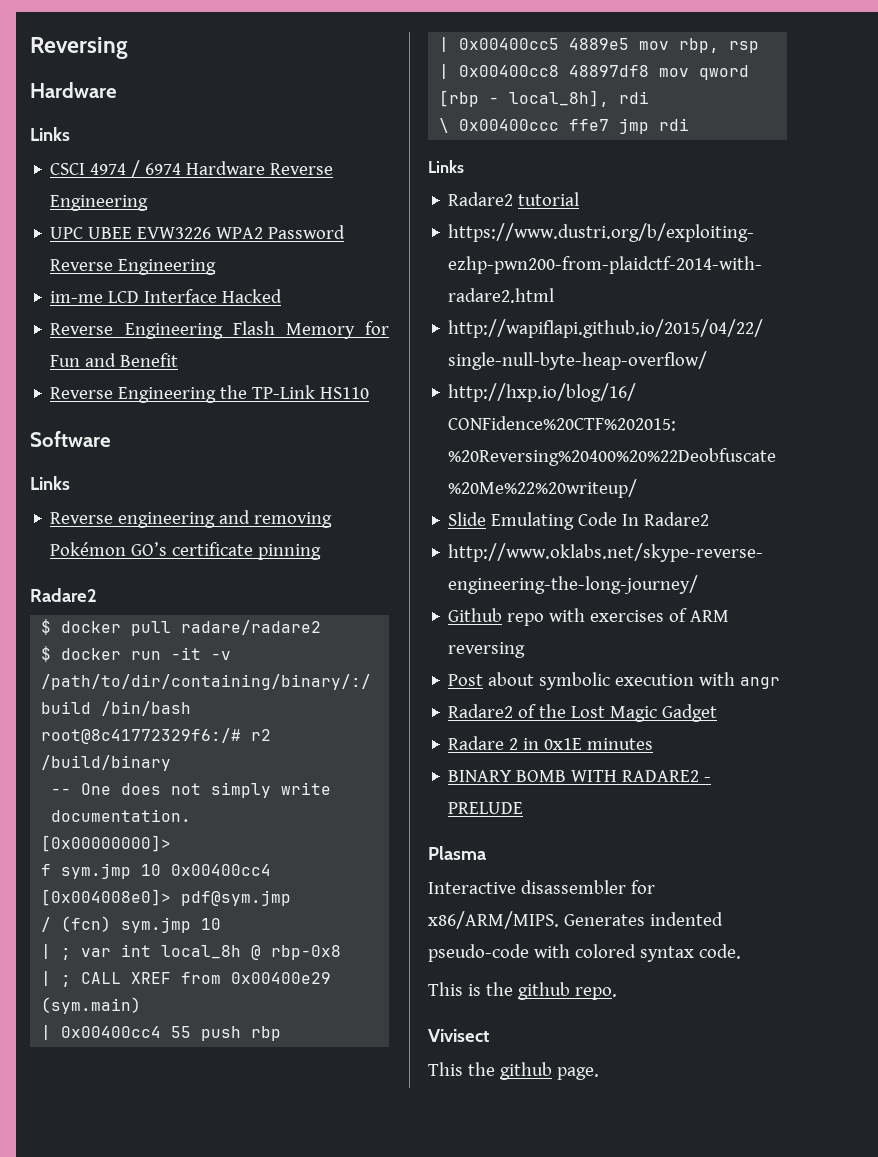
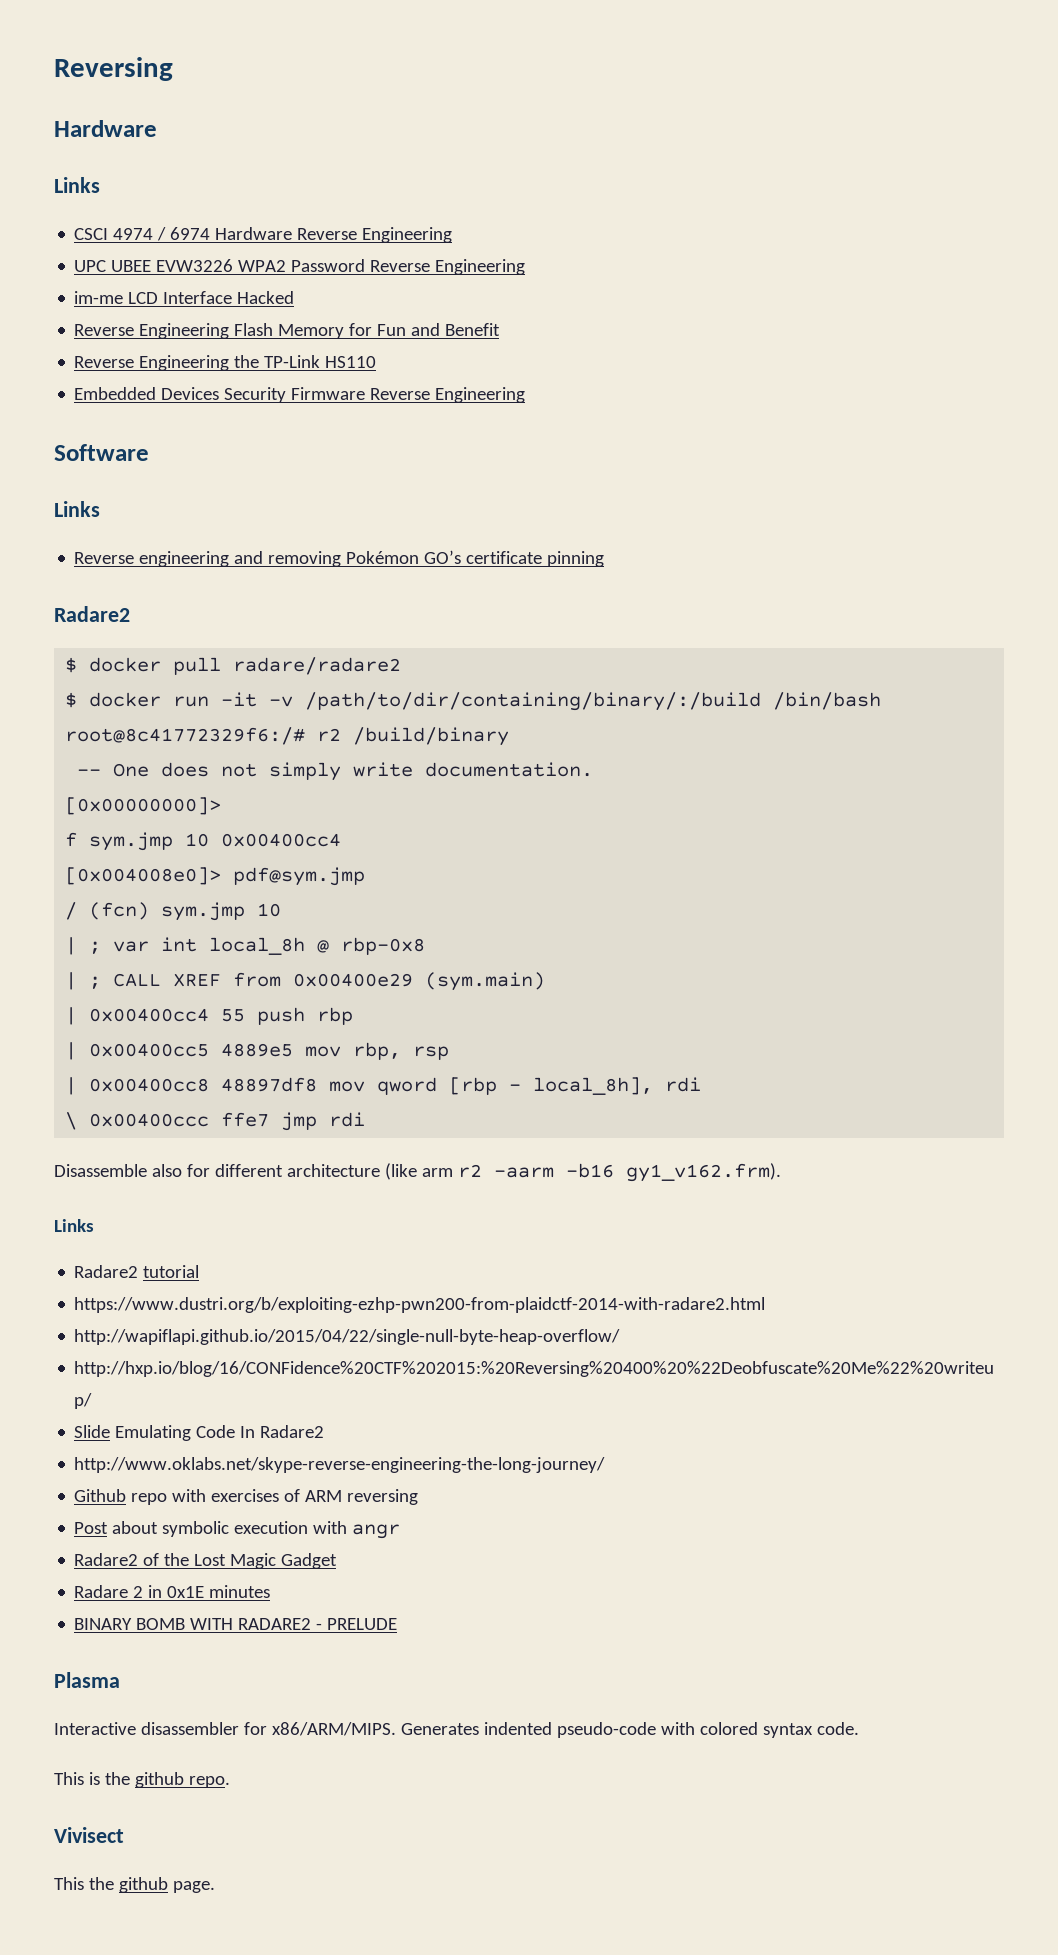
(370, 393) none -> [74,387,526,403] // Embedded Devices Security Firmware Reverse Engineering
(690, 124) none -> [54,1163,781,1182] // Disassemble also for different architecture (like arm r2 -aarm -b16 gy1_v162.frm).

